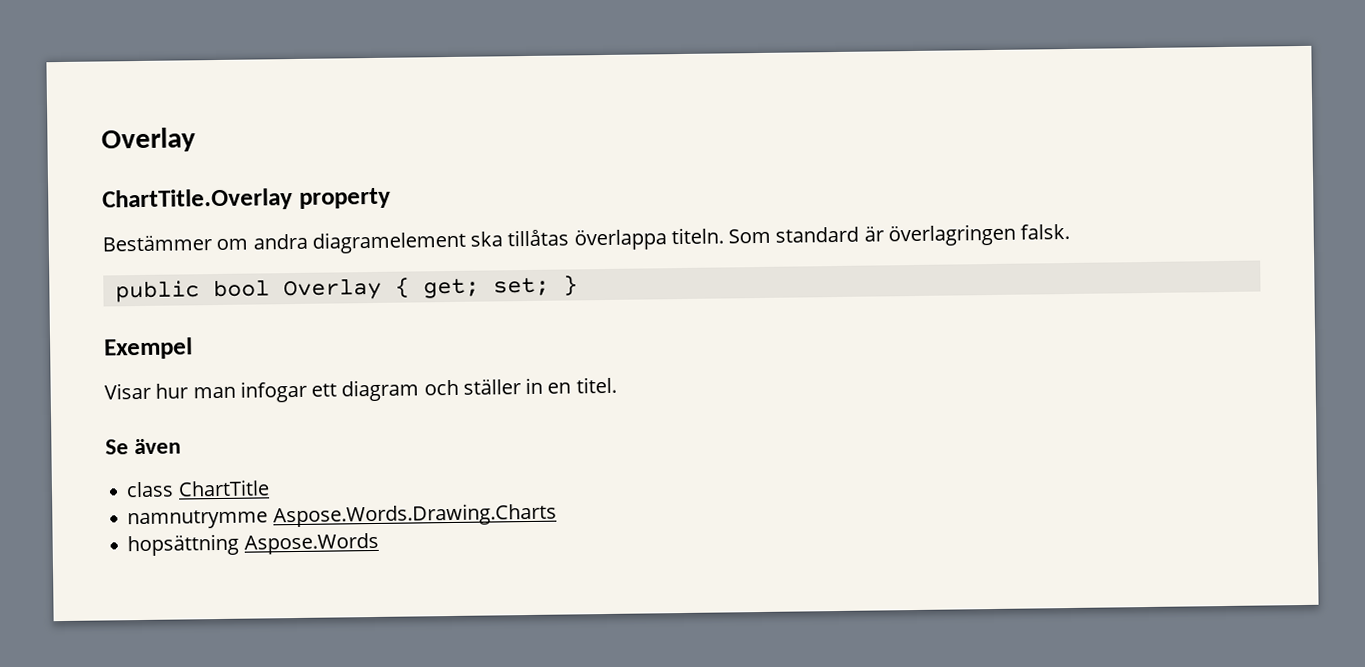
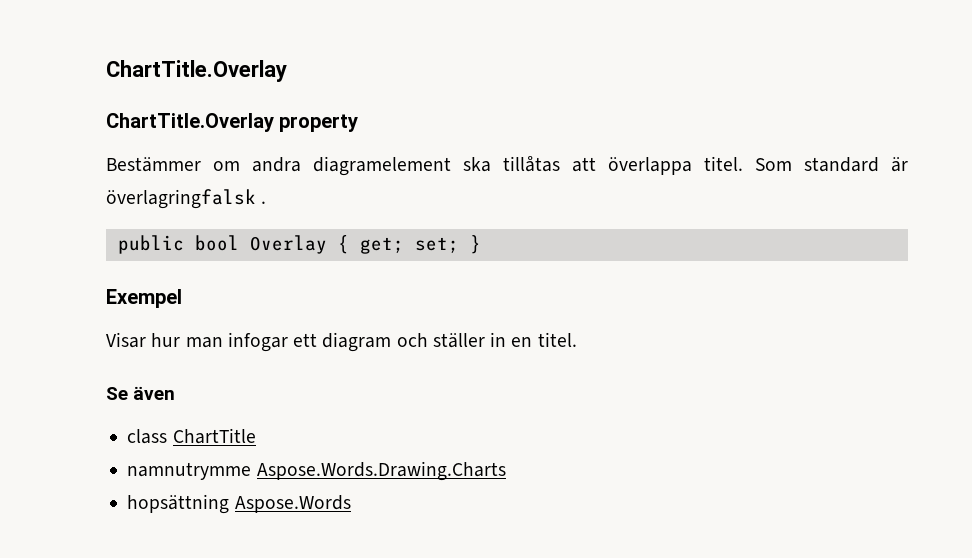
[101,127,196,153] Overlay -> [106,60,287,82] ChartTitle.Overlay
[573,227,724,251] överlappa titeln. -> [572,156,743,175] att överlappa titel.
[887,223,1071,247] överlagringen falsk. -> [106,189,267,209] överlagringfalsk .

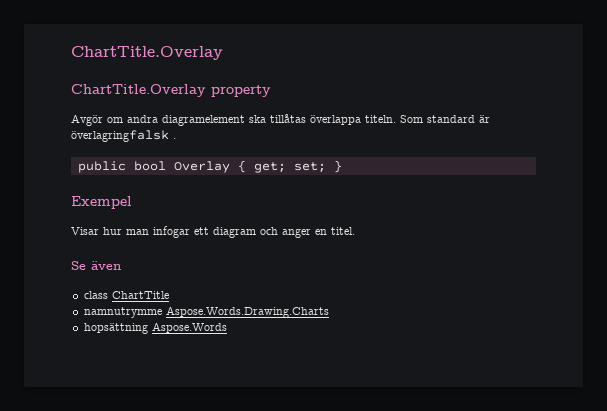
[106,157,201,172] Bestämmer -> [71,114,103,126] Avgör
[572,156,743,175] att överlappa titel. -> [310,115,396,125] överlappa titeln.
[432,332,507,348] ställer in -> [282,228,311,238] anger

